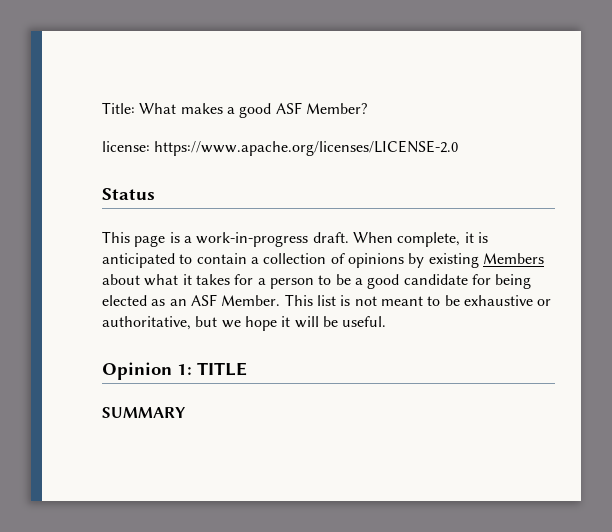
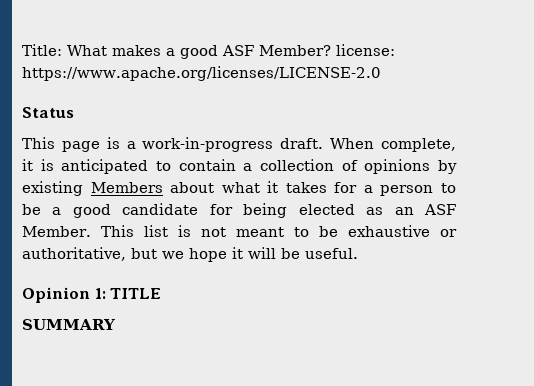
(367, 108) // -> (331, 50) none

